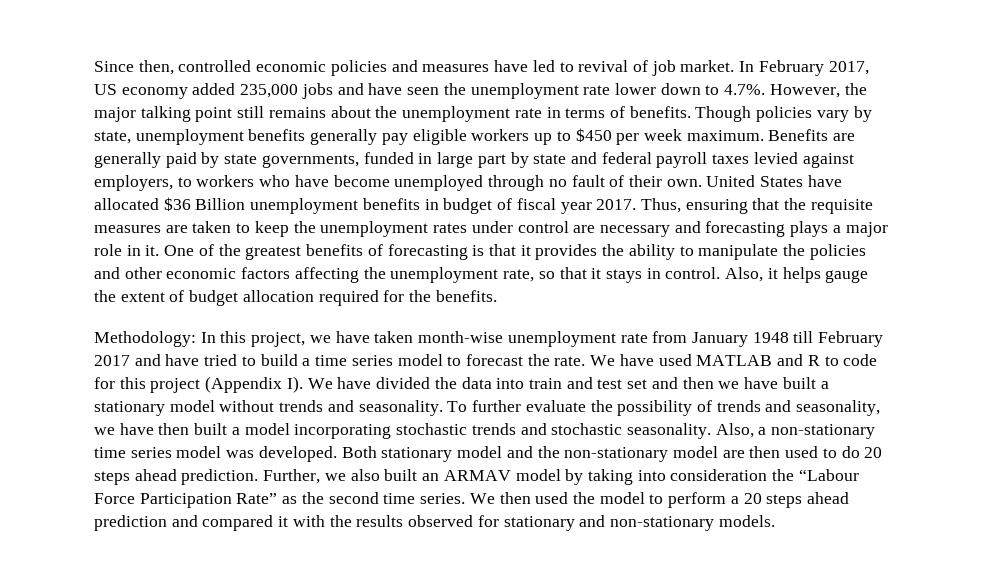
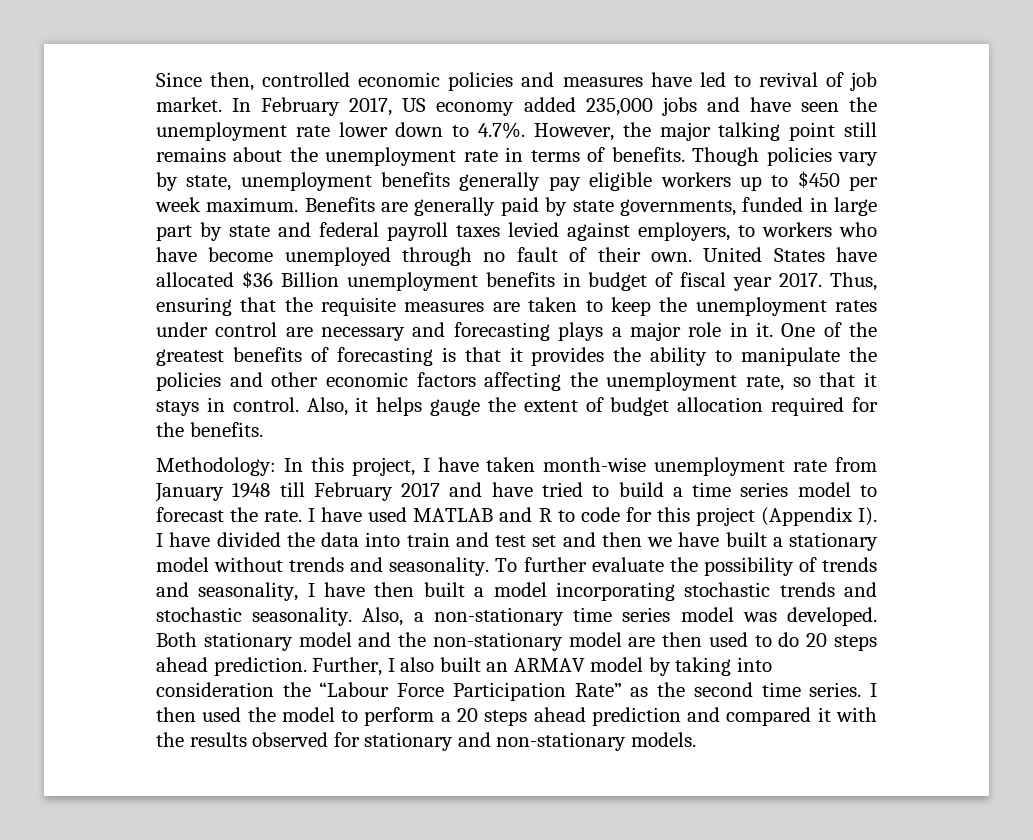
[309,335,331,343] we -> [422,458,430,472] I
[590,355,616,366] We -> [308,508,316,522] I
[307,378,333,389] We -> [156,533,163,547] I
[94,427,115,435] we -> [307,583,315,597] I
[324,473,346,481] we -> [387,658,395,672] I
[469,493,495,504] We -> [870,683,878,697] I

